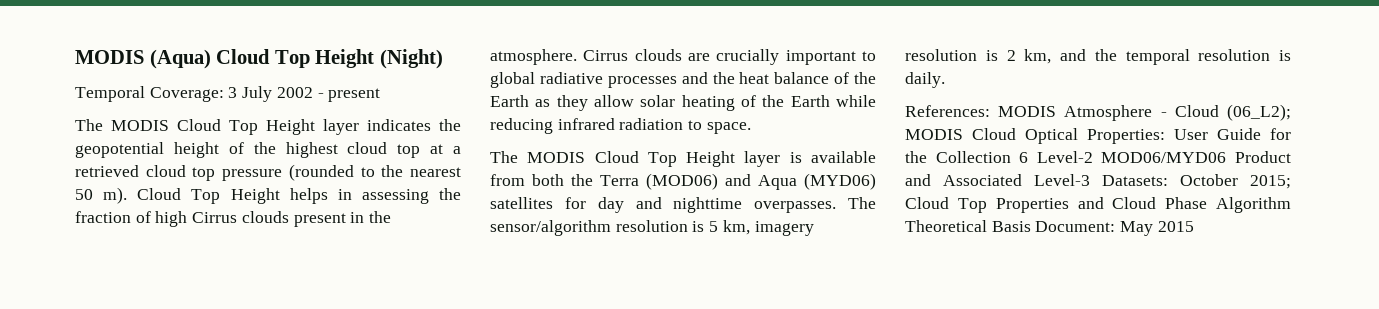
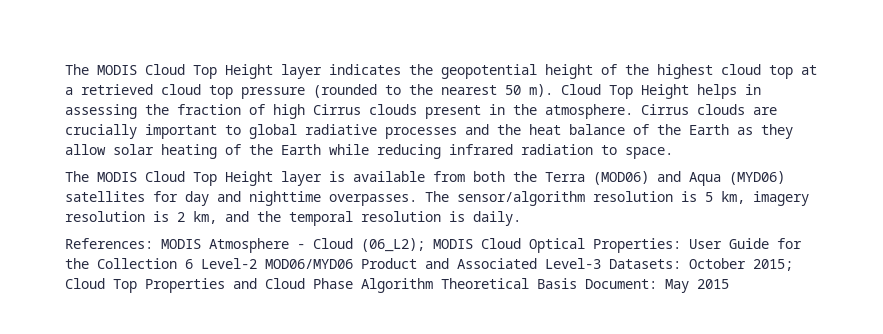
[75,49,443,69] [75,86,381,102] MODIS (Aqua) Cloud Top Height (Night) // Temporal Coverage: 3 July 2002 - present // -> (65, 69) none

